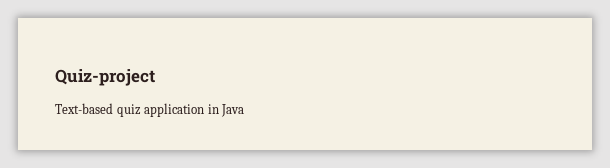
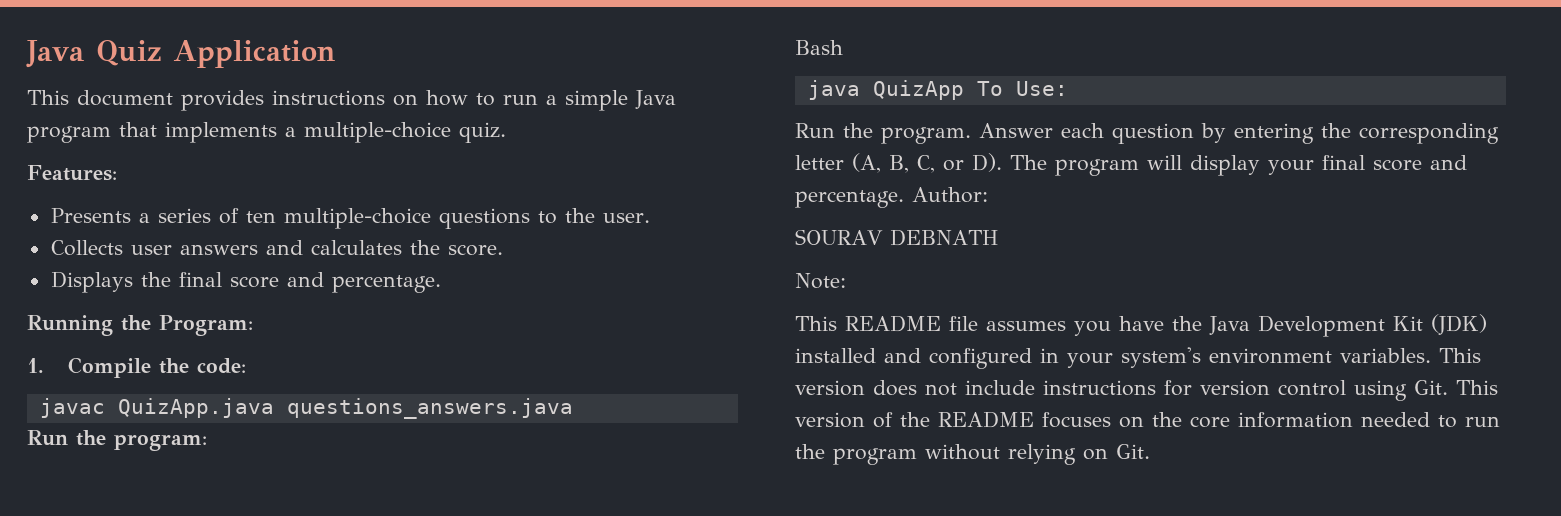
[55,69,155,86] [55,103,245,117] Quiz-project // Text-based quiz application in Java -> [26,40,336,68] [27,90,676,111] [27,122,506,143] [27,165,117,181] [50,208,650,229] [50,240,503,256] [50,271,441,293] [27,315,253,336] [27,357,247,378] [39,398,573,419] [27,430,207,451] [795,40,843,55] [807,80,1068,100] [795,123,1499,144] [795,153,1467,176] [795,187,988,208] [795,229,998,246] [795,273,846,289] [795,314,1487,337] [795,347,1481,369] [795,380,1498,401] [795,411,1500,428] [795,444,1150,465] Java Quiz Application // This document provides instructions on how to run a simple Java program that implements a multiple-choice quiz. // Features: // Presents a series of ten multiple-choice questions to the user. // Collects user answers and calculates the score. // Displays the final score and percentage. // Running the Program: // 1. Compile the code: // javac QuizApp.java questions_answers.java // Run the program: // Bash // java QuizApp To Use: // Run the program. Answer each question by entering the corresponding letter (A, B, C, or D). The program will display your final score and percentage. Author: // SOURAV DEBNATH // Note: // This README file assumes you have the Java Development Kit (JDK) installed and configured in your system's environment variables. This version does not include instructions for version control using Git. This version of the README focuses on the core information needed to run the program without relying on Git.

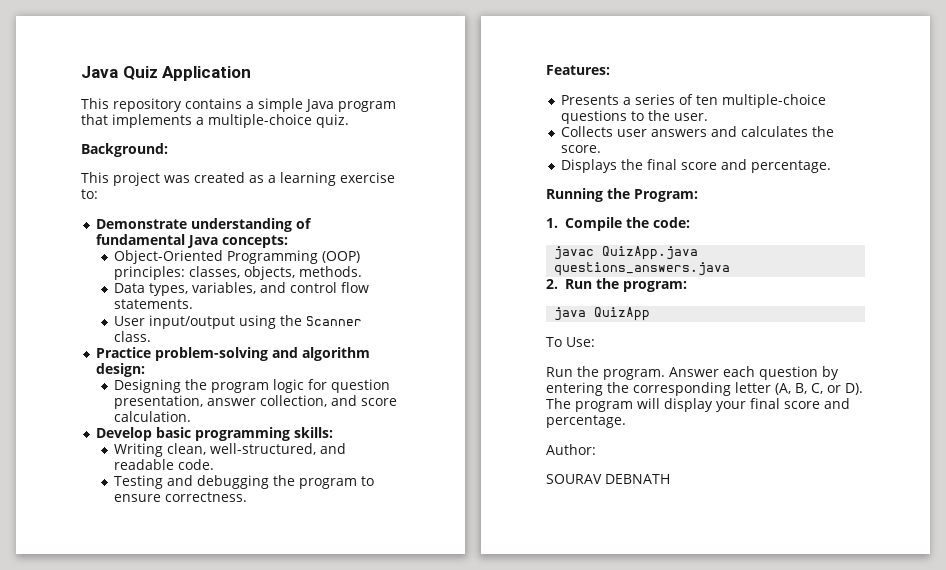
[77,90,538,111] document provides instructions on how to run -> [113,98,242,112] repository contains
(506, 132) none -> [81,143,168,157] [81,172,395,186] [81,189,98,199] [95,218,312,232] [95,234,288,248] [114,250,361,264] [114,266,363,280] [114,282,370,296] [114,299,194,309] [114,315,363,329] [114,331,152,342] [95,347,370,361] [95,363,145,377] [114,379,391,393] [114,395,398,409] [114,411,192,422] [95,427,333,441] [114,443,347,457] [114,459,215,470] [114,475,375,489] [114,492,248,502] // Background: // This project was created as a learning exercise to: // Demonstrate understanding of fundamental Java concepts: // Object-Oriented Programming (OOP) principles: classes, objects, methods. // Data types, variables, and control flow statements. // User input/output using the Scanner class. // Practice problem-solving and algorithm design: // Designing the program logic for question presentation, answer collection, and score calculation. // Develop basic programming skills: // Writing clean, well-structured, and readable code. // Testing and debugging the program to ensure correctness.
(573, 408) none -> [546,279,558,289] 2.
[795,40,843,55] // Bash -> (687, 286) none
(964, 90) none -> (651, 314) //
(904, 199) none -> (626, 421) //
[795,273,846,289] [795,314,1487,337] [795,347,1481,369] [795,380,1498,401] [795,411,1500,428] [795,444,1150,465] // Note: // This README file assumes you have the Java Development Kit (JDK) installed and configured in your system's environment variables. This version does not include instructions for version control using Git. This version of the README focuses on the core information needed to run the program without relying on Git. -> (670, 479) none

